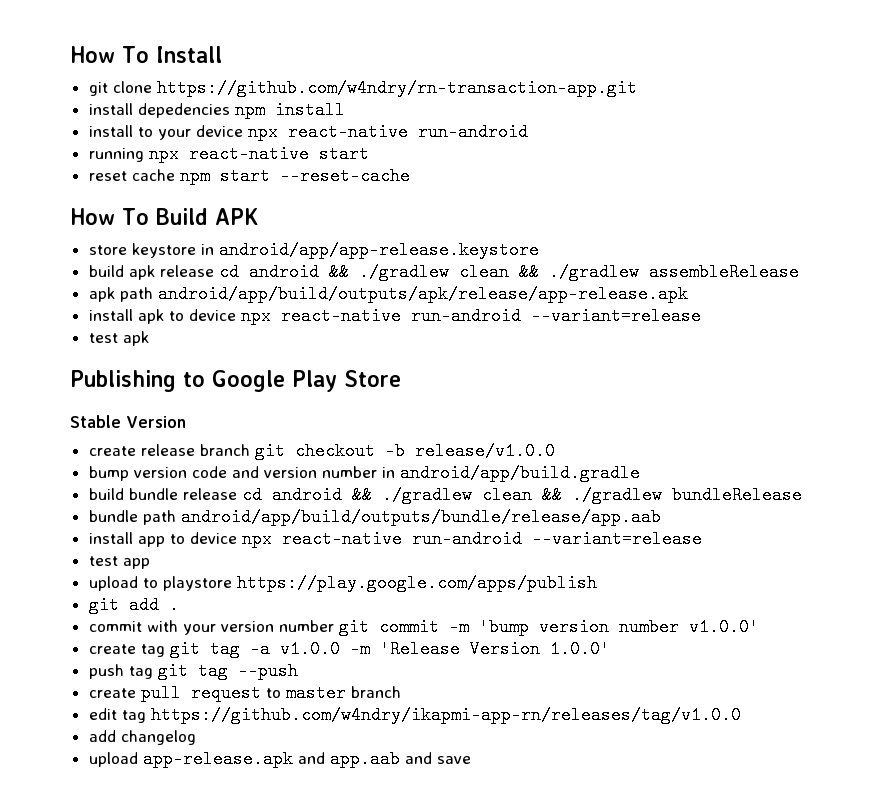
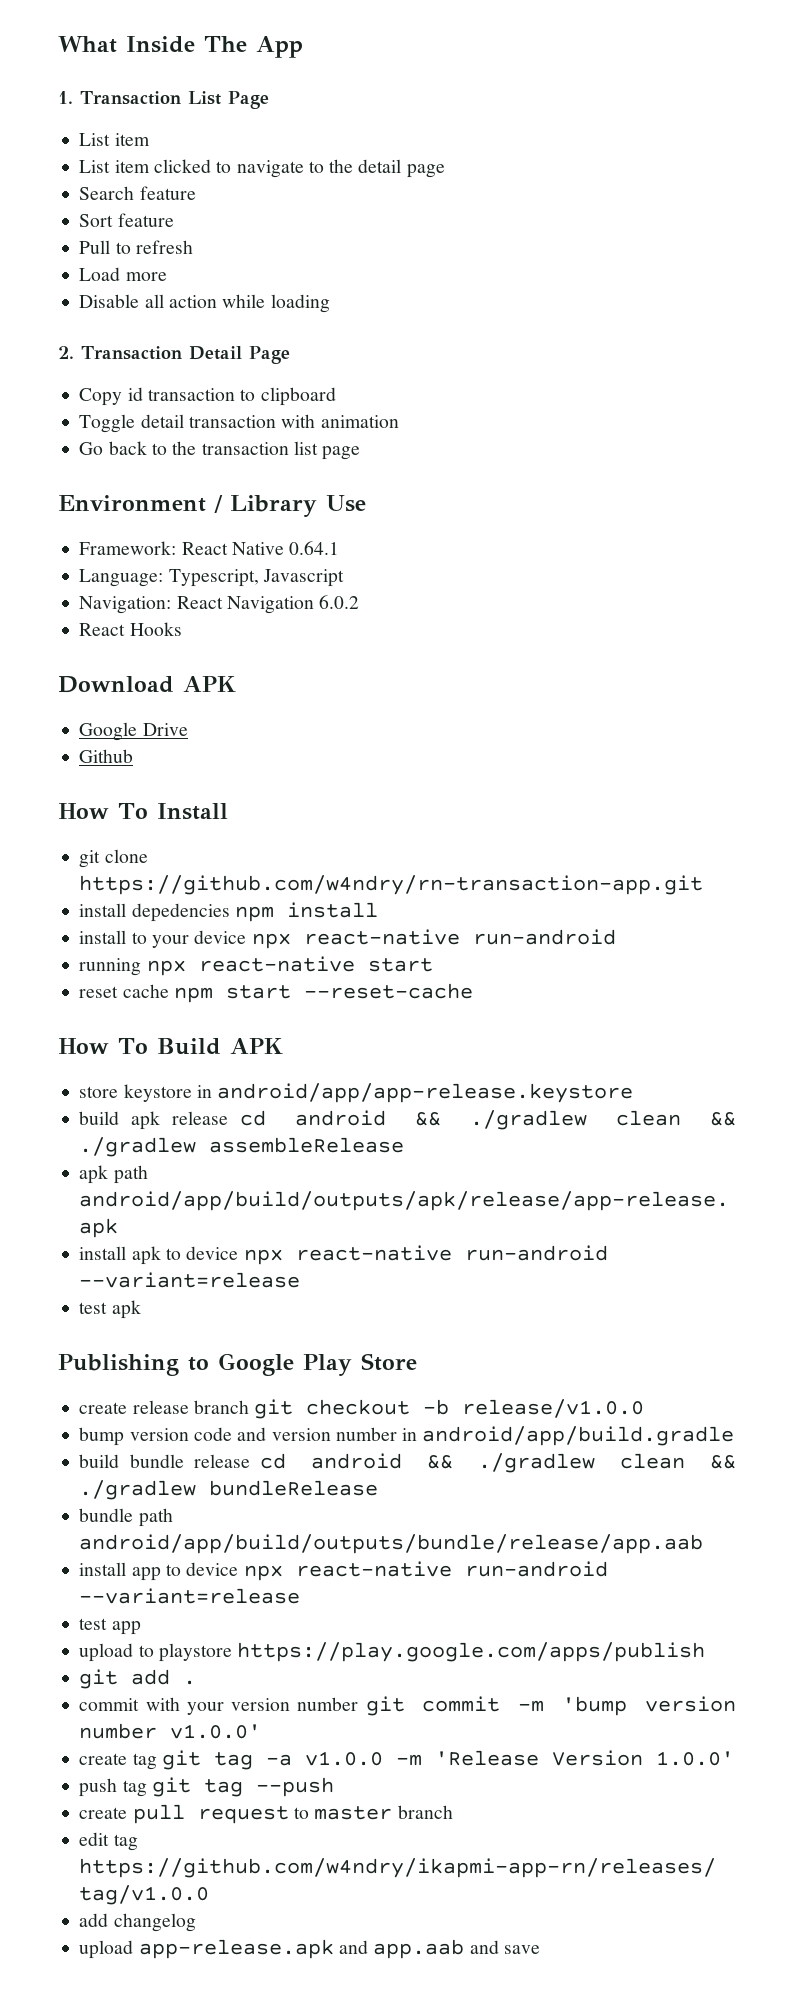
(70, 54) none -> [58,36,303,58] [58,91,269,109] [79,133,150,146] [79,159,445,178] [79,186,196,200] [79,213,174,227] [79,240,193,254] [79,267,167,281] [79,294,330,313] [58,346,290,364] [79,387,336,406] [79,414,399,433] [79,441,361,460] [58,495,366,517] [79,541,340,555] [79,569,344,587] [79,595,360,614] [79,622,182,636] [58,676,236,693] [79,722,188,741] [79,749,134,763] What Inside The App // 1. Transaction List Page // List item // List item clicked to navigate to the detail page // Search feature // Sort feature // Pull to refresh // Load more // Disable all action while loading // 2. Transaction Detail Page // Copy id transaction to clipboard // Toggle detail transaction with animation // Go back to the transaction list page // Environment / Library Use // Framework: React Native 0.64.1 // Language: Typescript, Javascript // Navigation: React Navigation 6.0.2 // React Hooks // Download APK // Google Drive // Github //
[70,415,186,428] // Stable Version -> (417, 1362) none

